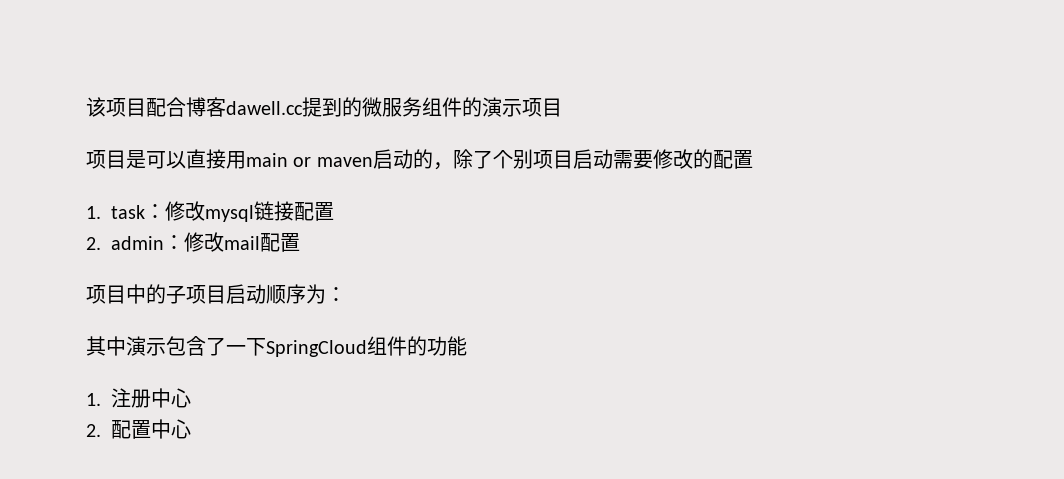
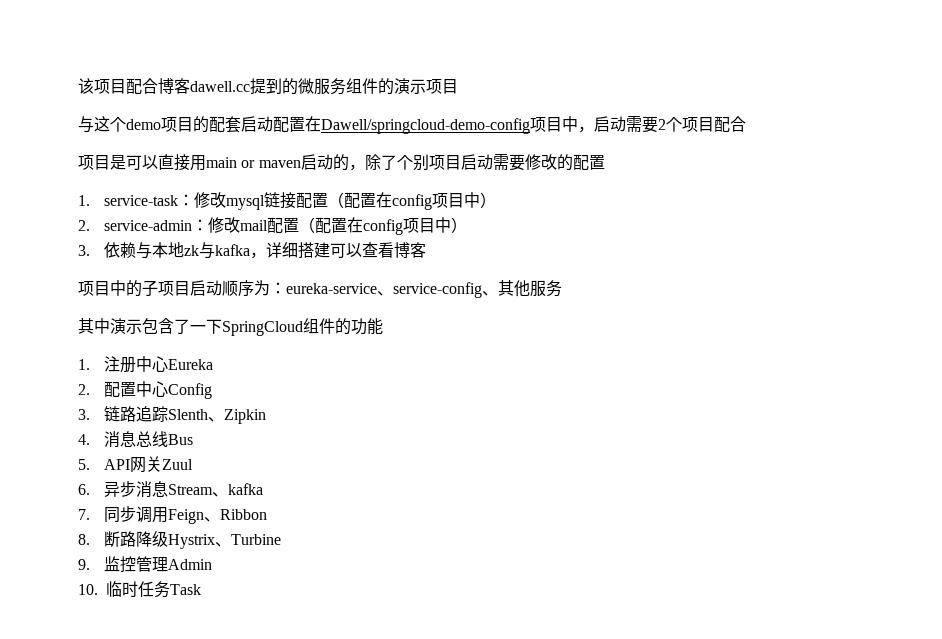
(562, 107) none -> [78,116,746,134] // 与这个demo项目的配套启动配置在Dawell/springcloud-demo-config项目中，启动需要2个项目配合
[111,205,145,219] task -> [104,195,179,206] service-task
[86,236,164,250] // 2. admin -> [328,192,497,210] [78,220,193,231] （配置在config项目中） // 2. service-admin
(300, 242) none -> [299,217,468,235] [78,242,427,259] （配置在config项目中） // 3.依赖与本地zk与kafka，详细搭建可以查看博客
(346, 294) none -> [286,280,562,298] eureka-service、service-config、其他服务
(191, 398) none -> [168,359,214,370] Eureka
(191, 429) none -> [168,383,213,399] [78,406,267,424] [78,431,194,448] [78,456,194,473] [78,481,264,498] [78,506,268,524] [78,531,282,549] [78,556,213,573] [78,581,201,598] Config // 3.链路追踪Slenth、Zipkin // 4.消息总线Bus // 5. API网关Zuul // 6.异步消息Stream、kafka // 7.同步调用Feign、Ribbon // 8.断路降级Hystrix、Turbine // 9.监控管理Admin // 10.临时任务Task

